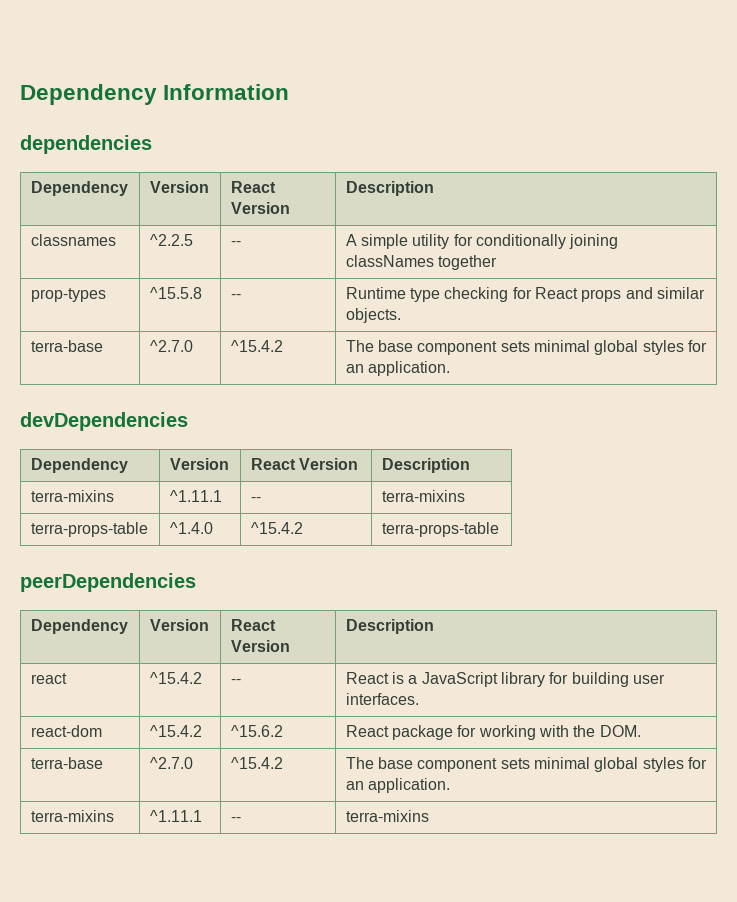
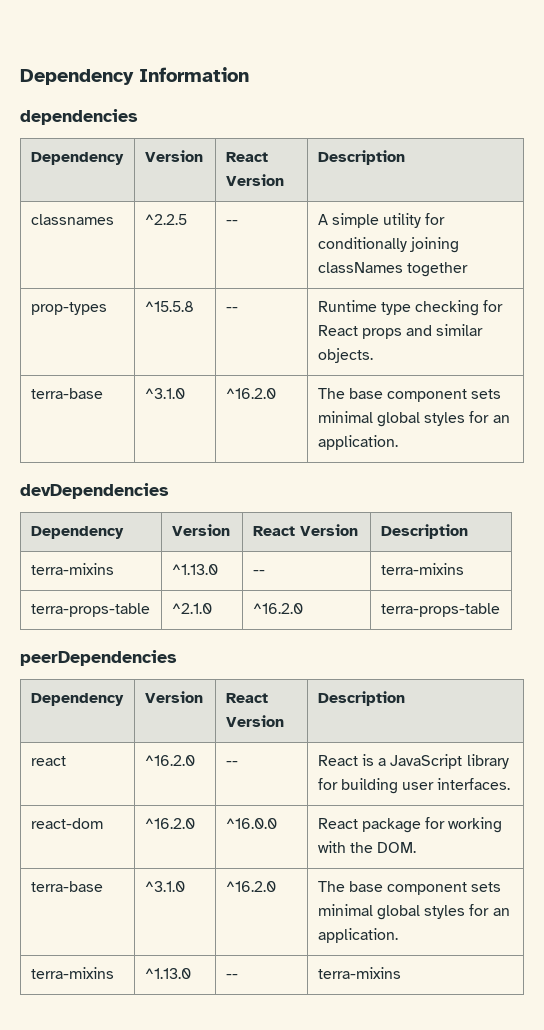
[149,340,193,352] [230,340,283,352] ^2.7.0 | ^15.4.2 -> [144,388,185,399] [225,388,276,399] ^3.1.0 | ^16.2.0
[169,490,222,502] ^1.11.1 -> [171,564,218,575] ^1.13.0
[169,522,213,534] [250,522,303,534] ^1.4.0 | ^15.4.2 -> [171,603,212,614] [252,603,303,614] ^2.1.0 | ^16.2.0
[149,672,202,684] ^15.4.2 -> [144,755,195,766] ^16.2.0
[149,725,202,737] [230,725,283,737] ^15.4.2 | ^15.6.2 -> [144,818,195,829] [225,818,277,829] ^16.2.0 | ^16.0.0
[149,757,193,769] [230,757,283,769] ^2.7.0 | ^15.4.2 -> [144,881,185,892] [225,881,276,892] ^3.1.0 | ^16.2.0
[149,810,202,822] ^1.11.1 -> [144,968,191,979] ^1.13.0

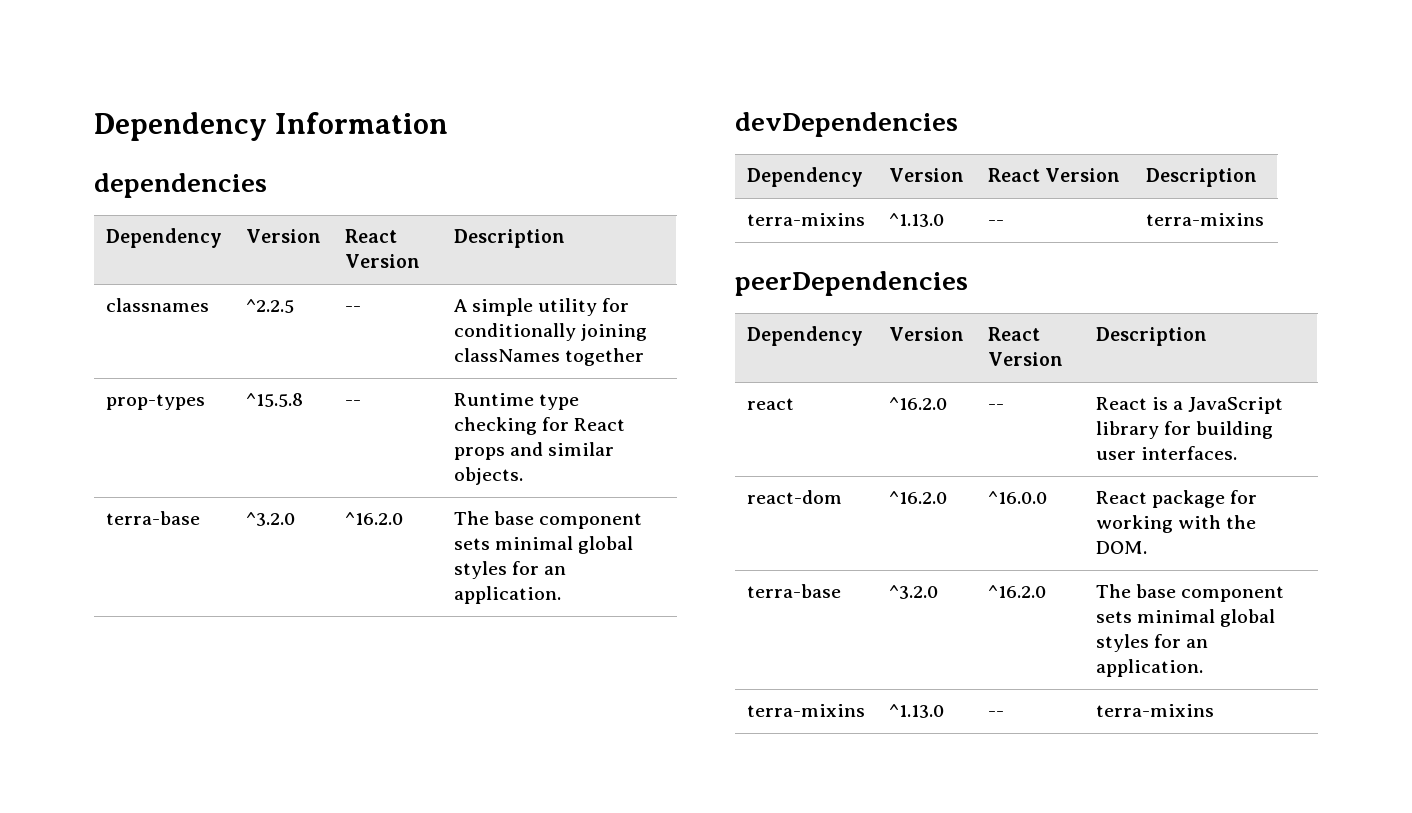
[144,388,185,399] ^3.1.0 -> [245,512,295,526] ^3.2.0
[30,603,150,617] [171,603,212,614] [252,603,303,614] [380,603,500,617] // terra-props-table | ^2.1.0 | ^16.2.0 | terra-props-table -> (1264, 219) none
[144,881,185,892] ^3.1.0 -> [888,585,938,599] ^3.2.0

